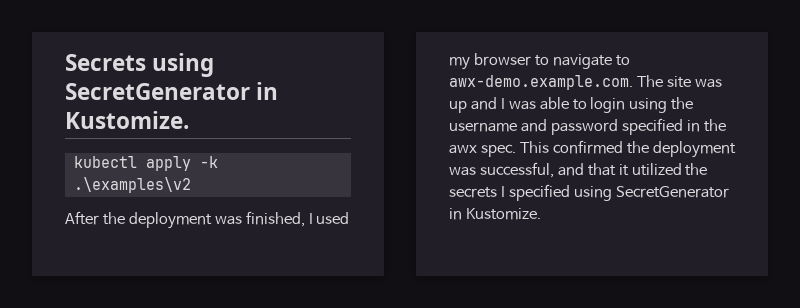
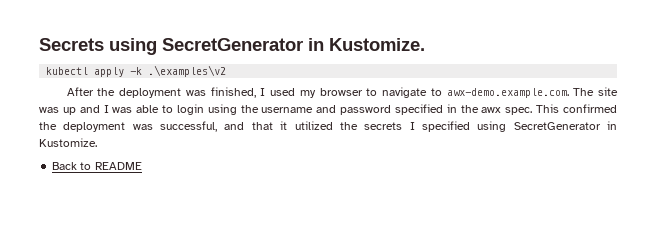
(541, 214) none -> [52,162,142,170] // Back to README

